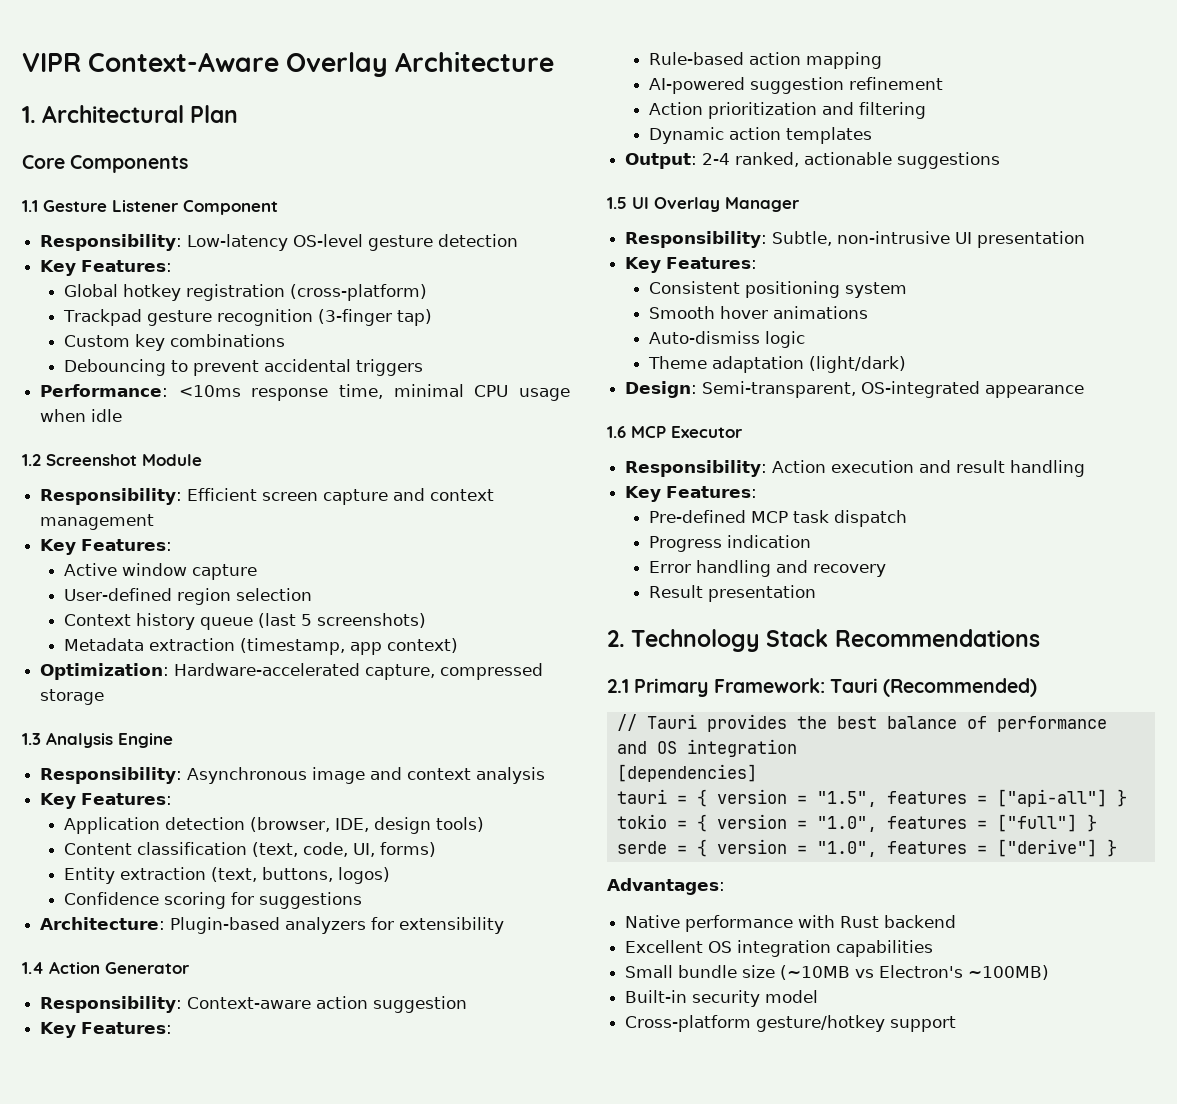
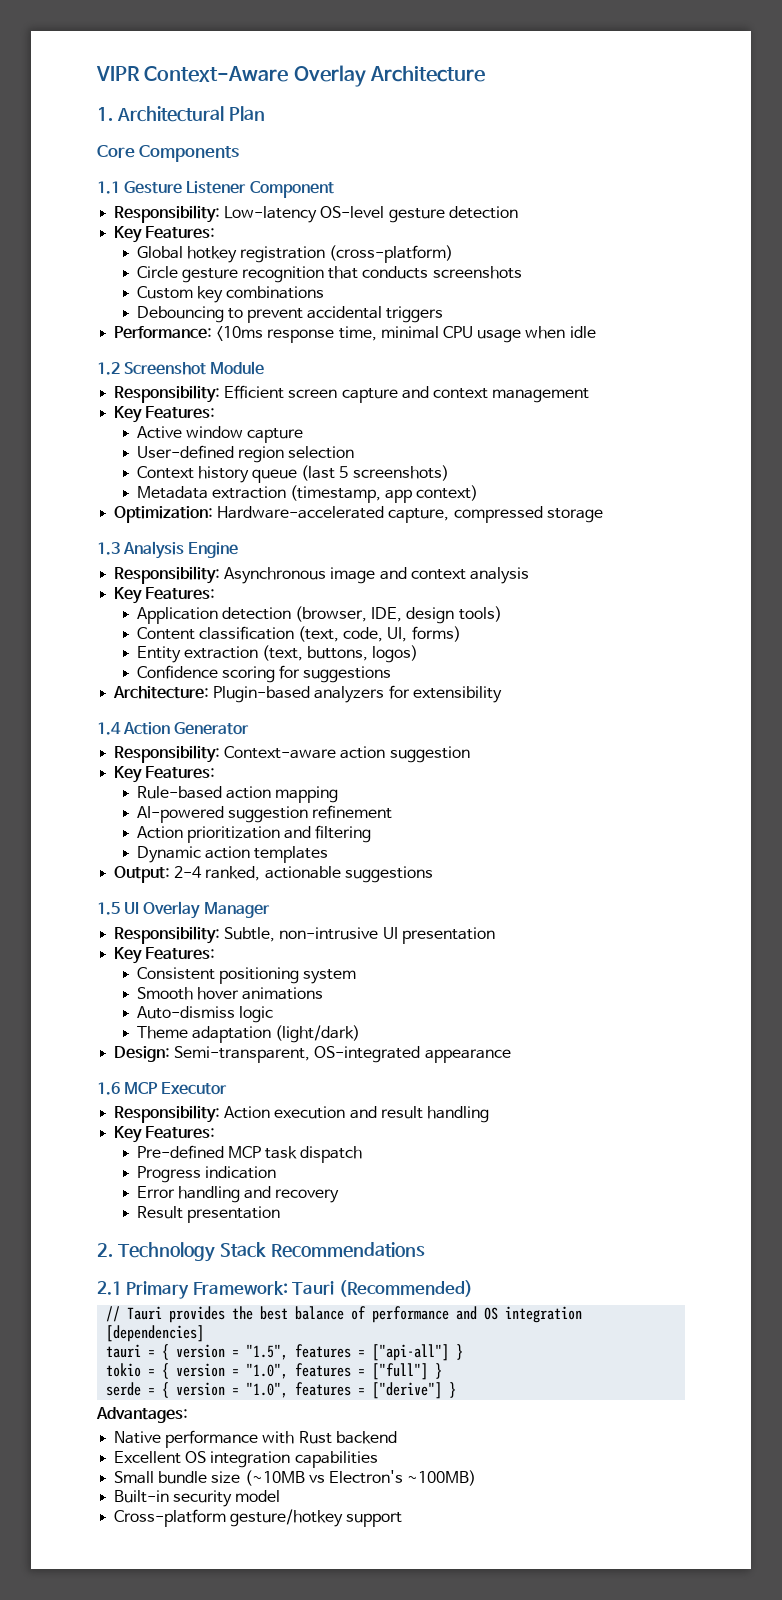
[62,309,142,326] Trackpad -> [136,266,178,278] Circle
[317,309,432,326] (3-finger tap) -> [328,266,522,279] that conducts screenshots

